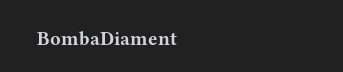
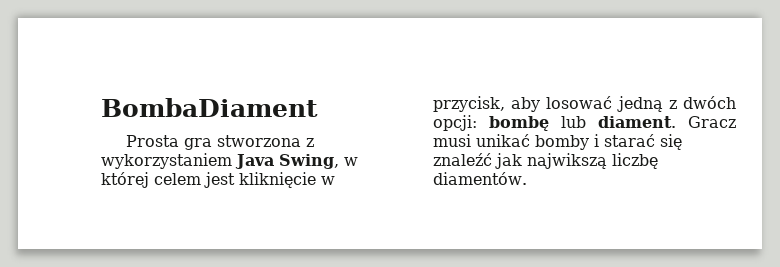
(177, 38) none -> [125,135,314,150] [101,153,358,169] [101,172,335,188] [433,96,736,112] [433,115,736,131] [433,134,682,150] [433,153,658,169] [433,172,527,185] // Prosta gra stworzona z wykorzystaniem Java Swing, w której celem jest kliknięcie w przycisk, aby losować jedną z dwóch opcji: bombę lub diament. Gracz musi unikać bomby i starać się znaleźć jak najwikszą liczbę diamentów.

